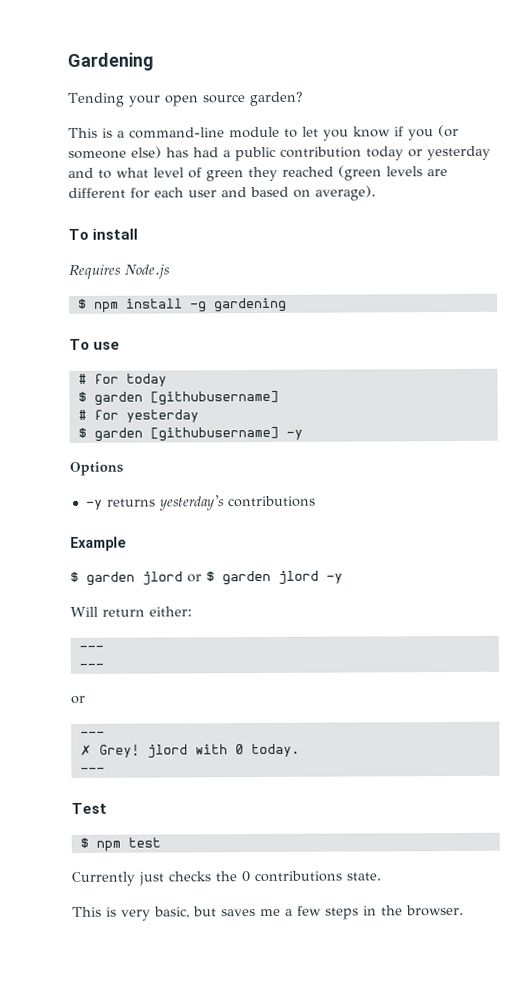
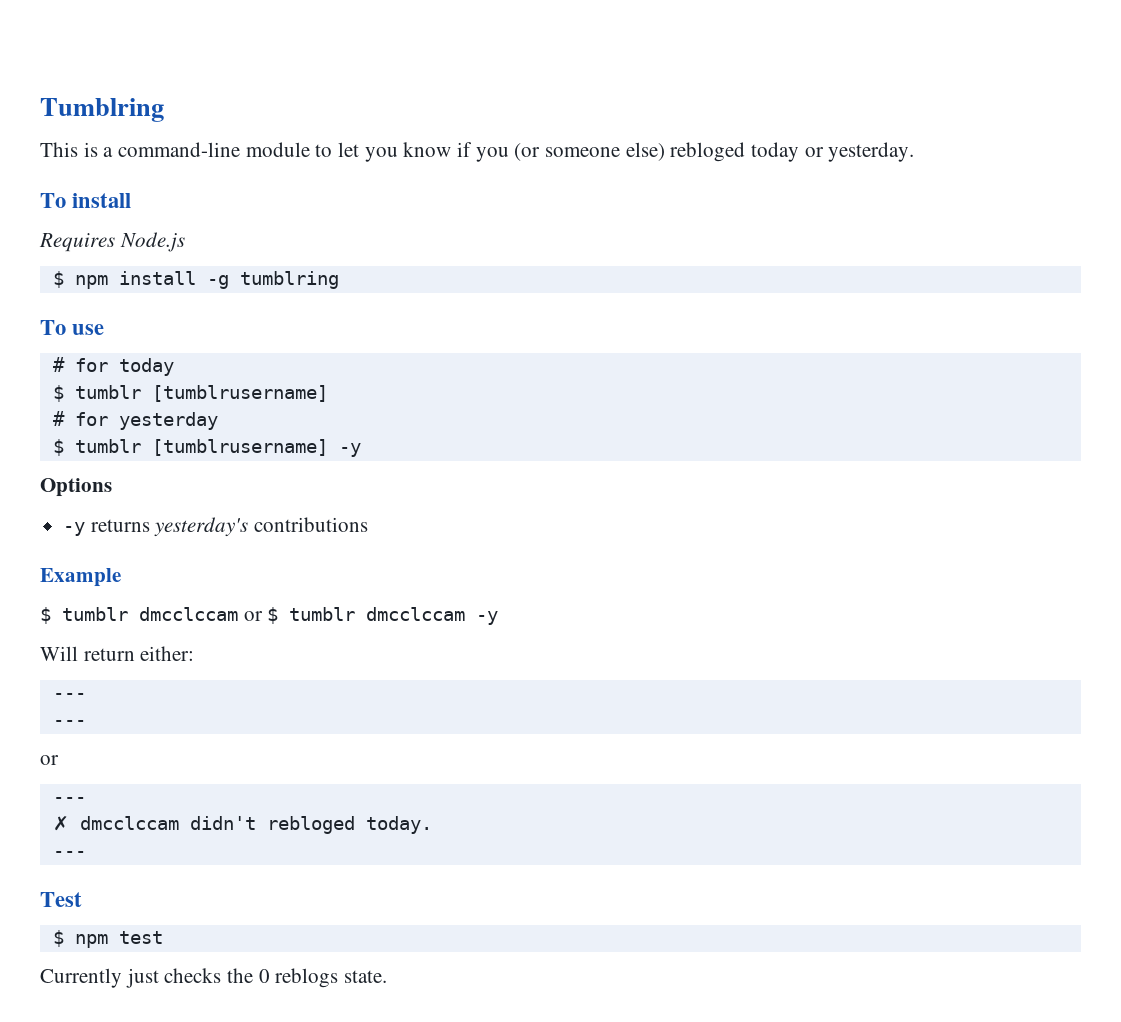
[67,52,154,71] [67,91,304,107] Gardening // Tending your open source garden? -> [40,98,164,122] Tumblring
[166,145,491,162] [68,165,448,182] [68,185,376,201] has had a public contribution today or yesterday and to what level of green they reached (green levels are different for each user and based on average). -> [670,142,915,162] rebloged today or yesterday.
[213,297,287,313] gardening -> [239,271,339,289] tumblring
[93,390,279,406] garden [githubusername] -> [74,385,328,402] tumblr [tumblrusername]
[93,426,279,442] garden [githubusername] -> [74,439,328,456] tumblr [tumblrusername]
[86,570,319,586] garden jlord or $ garden jlord -> [62,607,466,624] tumblr dmcclccam or $ tumblr dmcclccam
[98,744,244,759] Grey! jlord with 0 -> [79,816,355,834] dmcclccam didn't rebloged
[254,870,342,883] contributions -> [275,968,339,988] reblogs
[72,904,464,921] // This is very basic, but saves me a few steps in the browser. -> (388, 976) none

